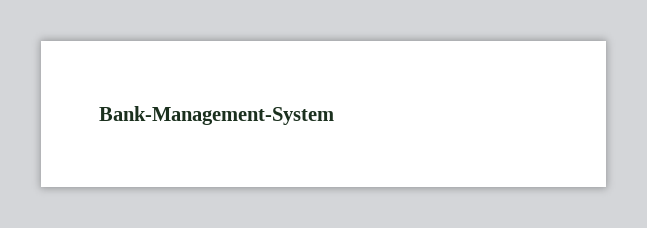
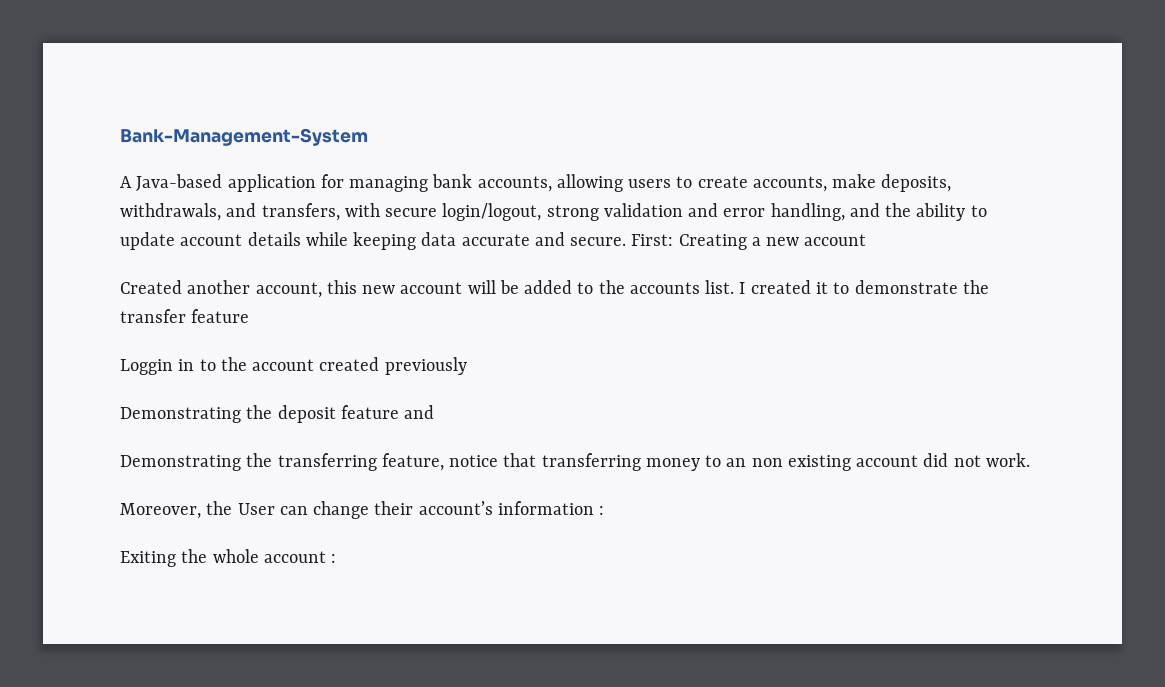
(334, 115) none -> [120,174,952,192] [120,203,987,221] [120,232,867,250] [120,280,989,298] [120,309,250,323] [120,357,467,375] [120,405,435,423] [120,453,1030,471] [120,501,605,519] [120,549,337,567] // A Java-based application for managing bank accounts, allowing users to create accounts, make deposits, withdrawals, and transfers, with secure login/logout, strong validation and error handling, and the ability to update account details while keeping data accurate and secure. First: Creating a new account // Created another account, this new account will be added to the accounts list. I created it to demonstrate the transfer feature // Loggin in to the account created previously // Demonstrating the deposit feature and // Demonstrating the transferring feature, notice that transferring money to an non existing account did not work. // Moreover, the User can change their account’s information : // Exiting the whole account :

